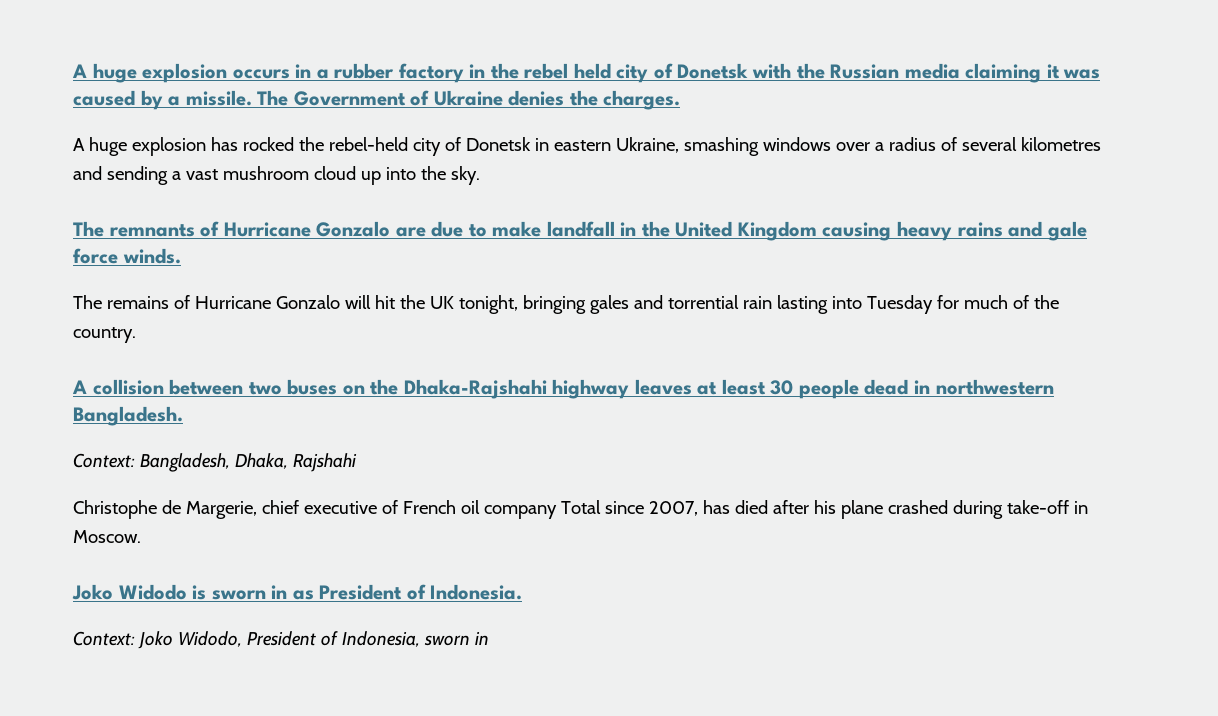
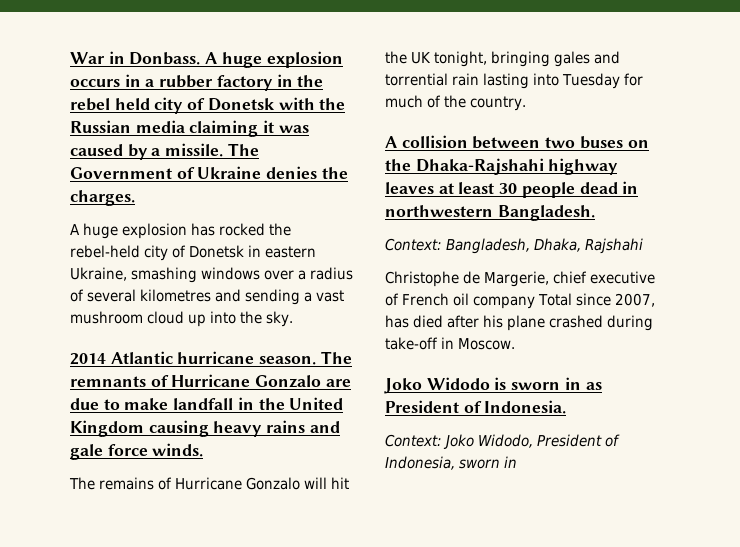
(72, 71) none -> [70,51,201,65] War in Donbass.
(480, 175) none -> [70,351,317,365] 2014 Atlantic hurricane season.

